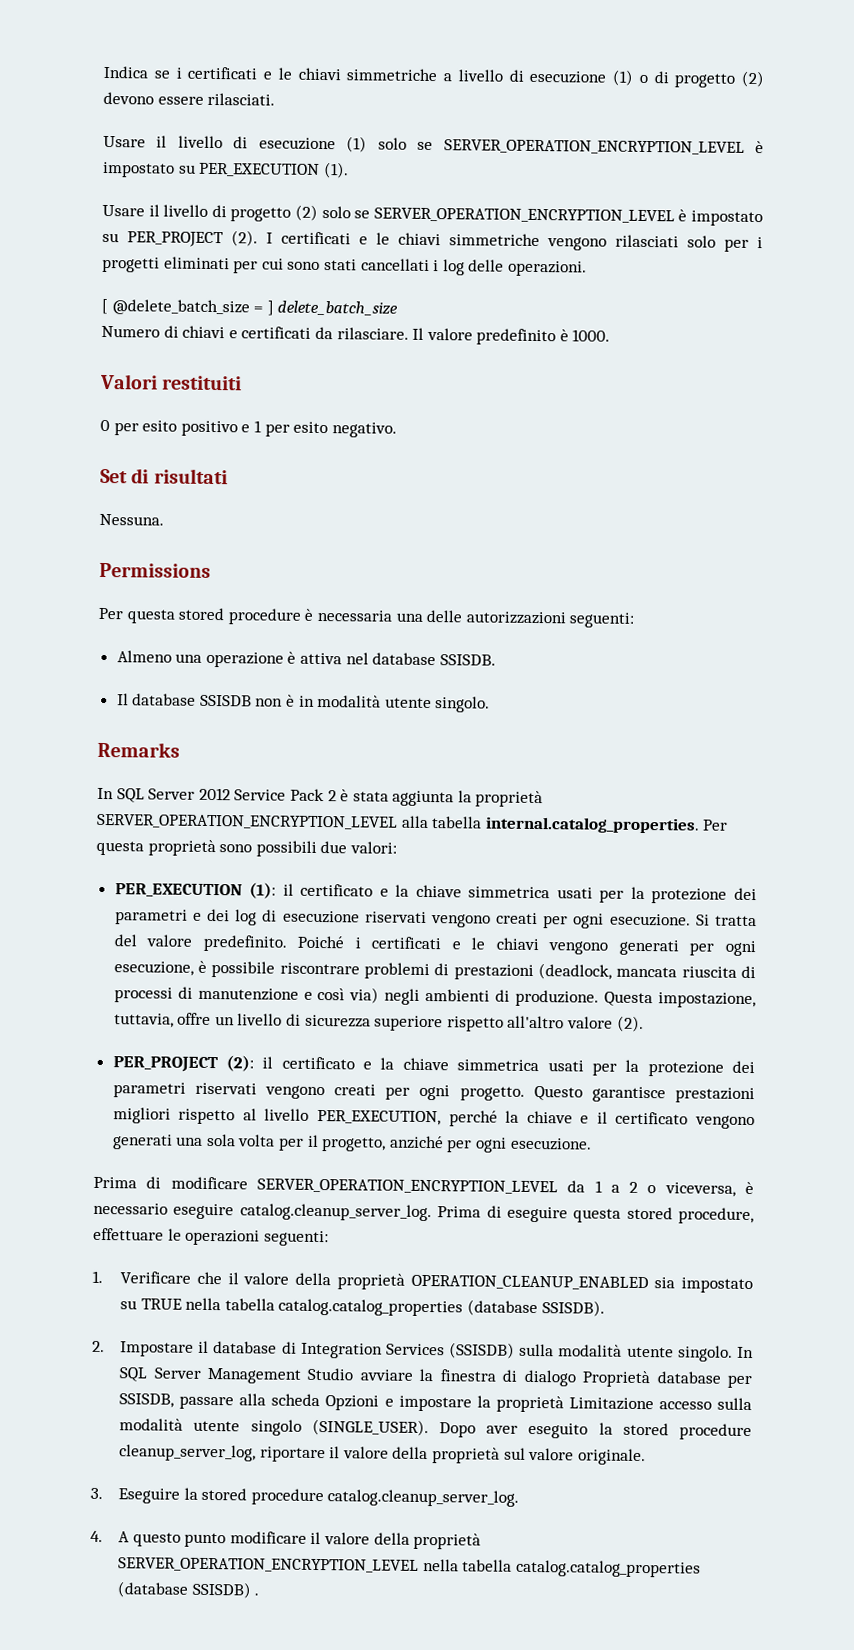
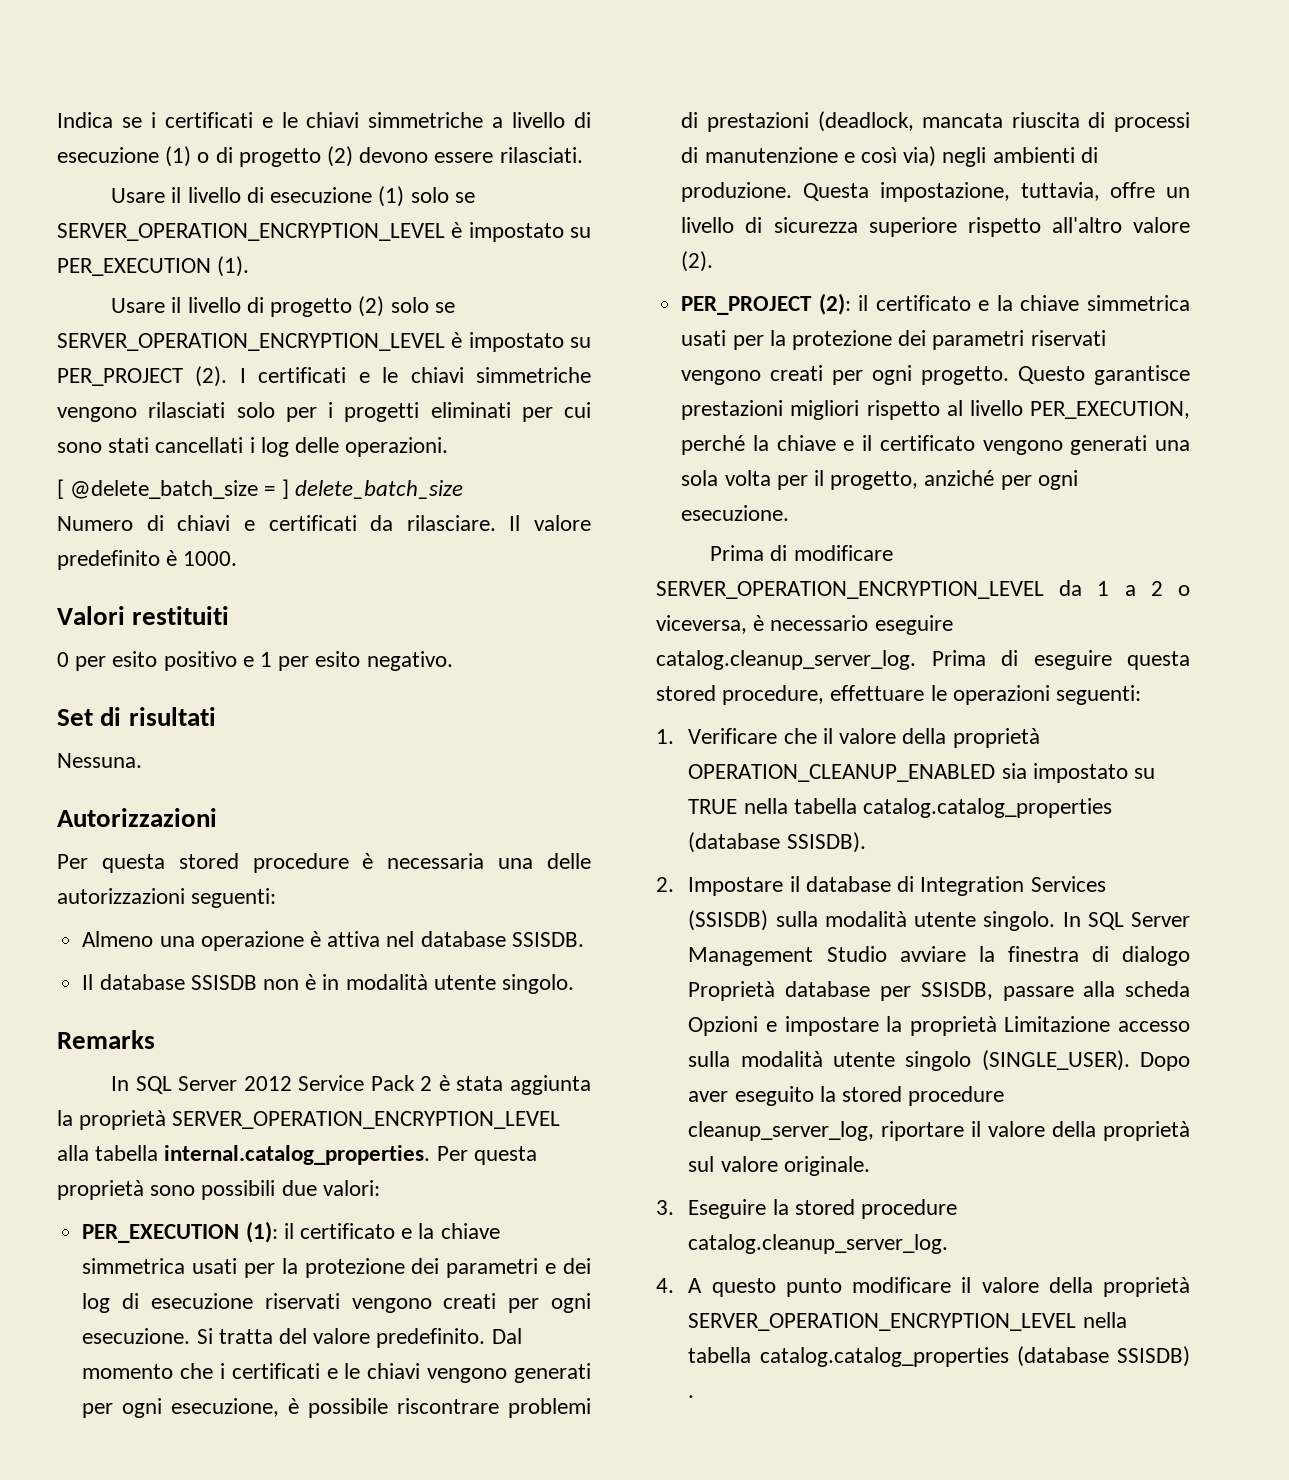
[99,562,211,578] Permissions -> [57,808,217,827] Autorizzazioni
[297,935,345,949] Poiché -> [491,1328,522,1344] [82,1363,214,1379] Dal momento che

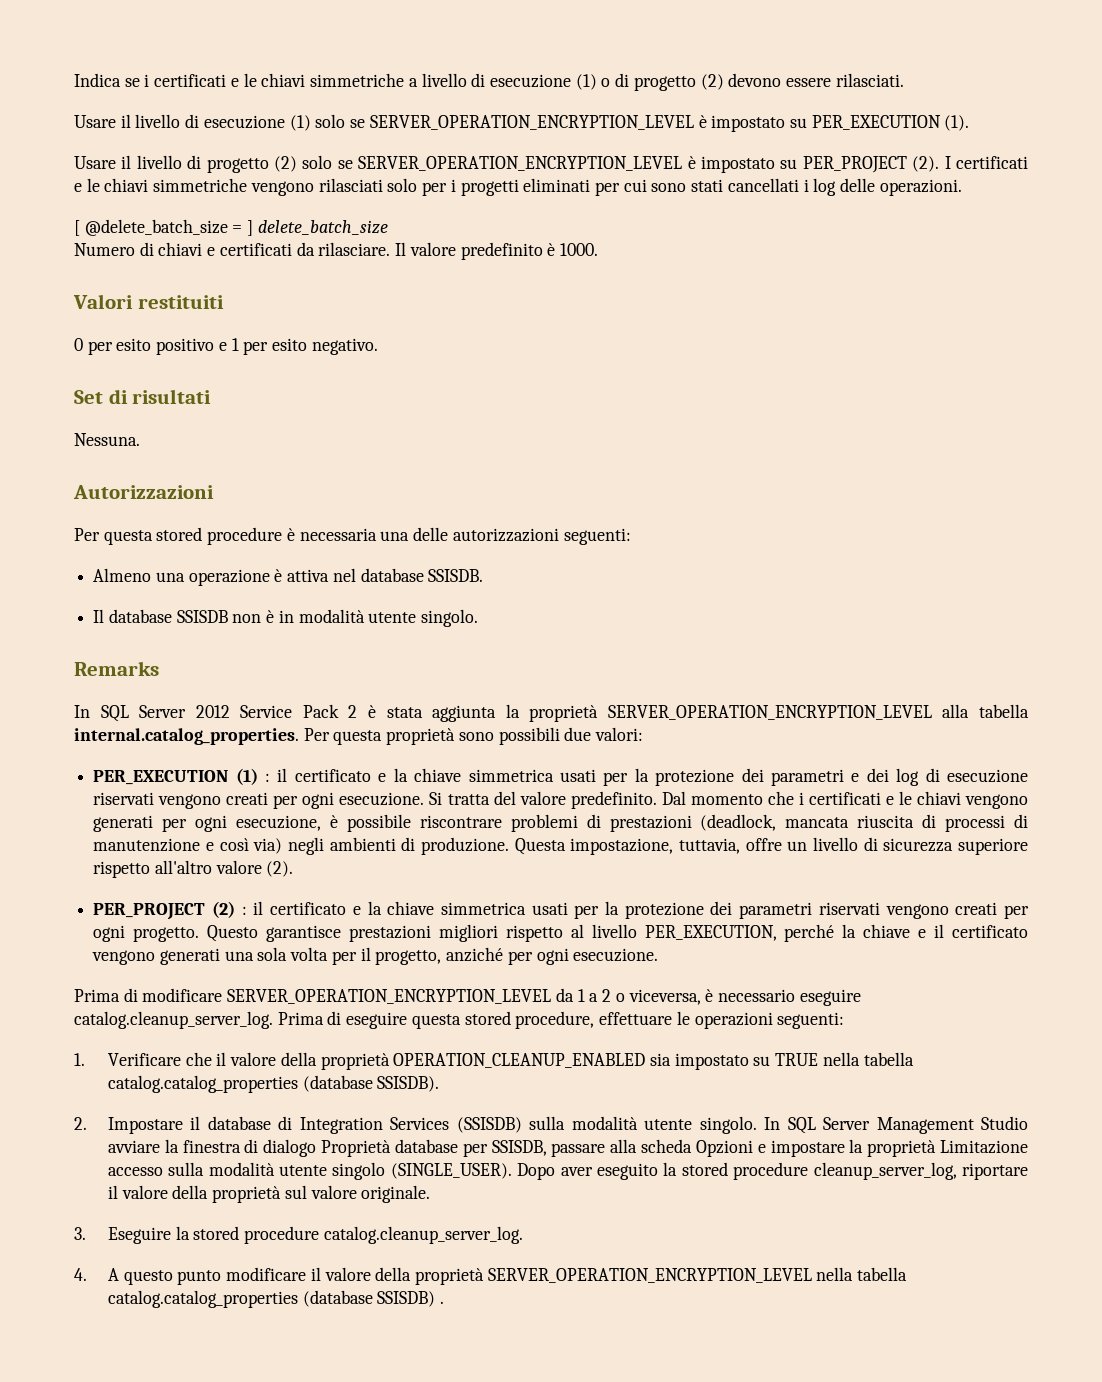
[245,1221,278,1243] (1): -> [235,768,271,785] (1) :
[818,293,851,315] (2): -> [211,901,247,918] (2) :

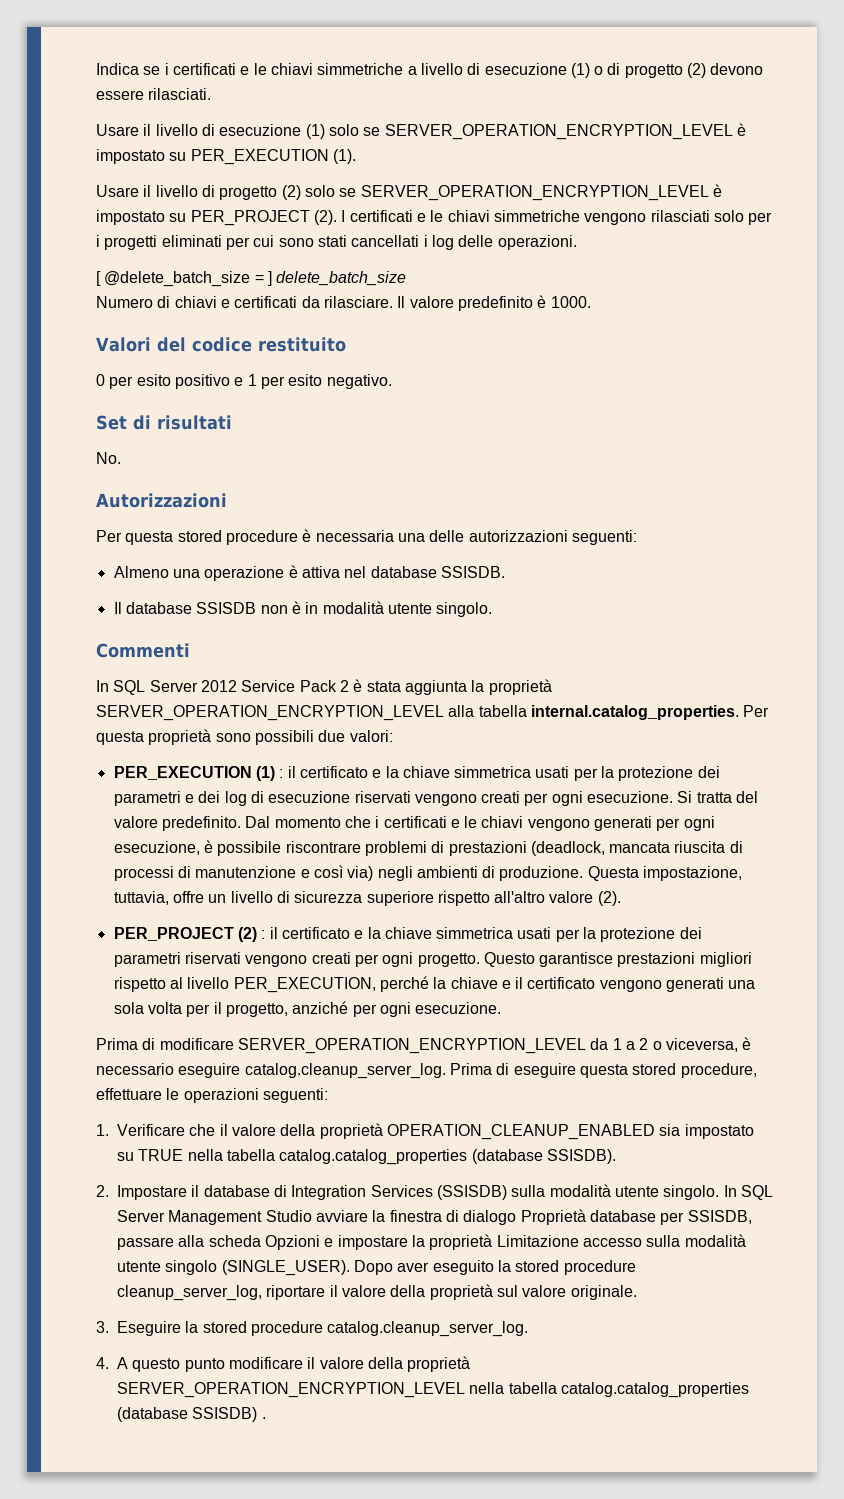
[137,295,224,309] restituiti -> [156,337,346,352] del codice restituito
[74,433,140,446] Nessuna. -> [96,452,121,464] No.
[74,661,159,676] Remarks -> [96,643,190,658] Commenti

